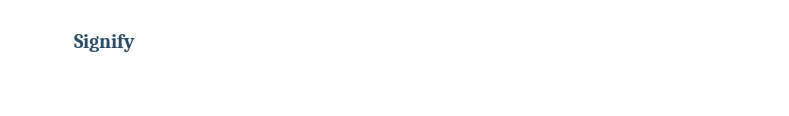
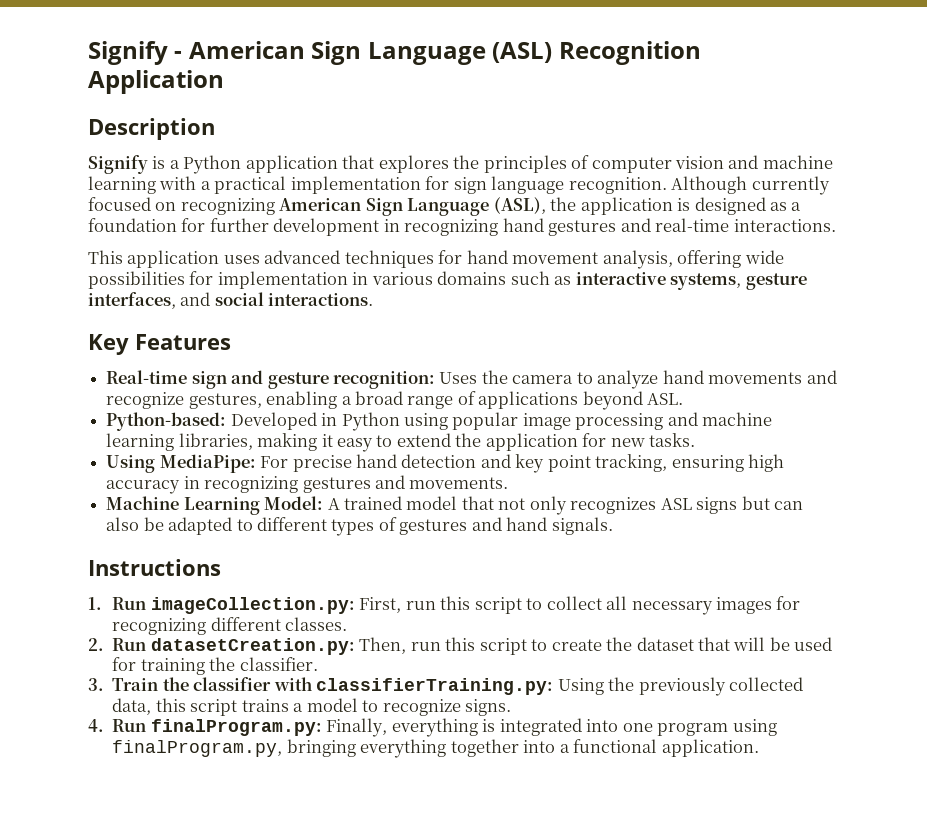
[74,34,135,52] Signify -> [88,41,701,65] [88,70,224,94] [88,118,215,140] [88,155,833,174] [88,176,830,195] [88,197,802,216] [88,218,836,236] [88,250,784,269] [88,271,807,290] [88,292,374,309] [88,334,231,355] [106,370,837,389] [106,391,684,410] [106,412,773,431] [106,433,696,452] [106,454,785,473] [106,475,509,494] [106,496,804,515] [106,517,613,536] [88,559,221,576] [88,596,801,615] [112,617,348,635] [88,637,833,655] [112,657,318,675] [88,677,804,696] [112,698,512,716] [88,718,777,737] [112,739,759,758] Signify - American Sign Language (ASL) Recognition Application // Description // Signify is a Python application that explores the principles of computer vision and machine learning with a practical implementation for sign language recognition. Although currently focused on recognizing American Sign Language (ASL), the application is designed as a foundation for further development in recognizing hand gestures and real-time interactions. // This application uses advanced techniques for hand movement analysis, offering wide possibilities for implementation in various domains such as interactive systems, gesture interfaces, and social interactions. // Key Features // Real-time sign and gesture recognition: Uses the camera to analyze hand movements and recognize gestures, enabling a broad range of applications beyond ASL. // Python-based: Developed in Python using popular image processing and machine learning libraries, making it easy to extend the application for new tasks. // Using MediaPipe: For precise hand detection and key point tracking, ensuring high accuracy in recognizing gestures and movements. // Machine Learning Model: A trained model that not only recognizes ASL signs but can also be adapted to different types of gestures and hand signals. // Instructions // 1. Run imageCollection.py: First, run this script to collect all necessary images for recognizing different classes. // 2. Run datasetCreation.py: Then, run this script to create the dataset that will be used for training the classifier. // 3. Train the classifier with classifierTraining.py: Using the previously collected data, this script trains a model to recognize signs. // 4. Run finalProgram.py: Finally, everything is integrated into one program using finalProgram.py, bringing everything together into a functional application.

